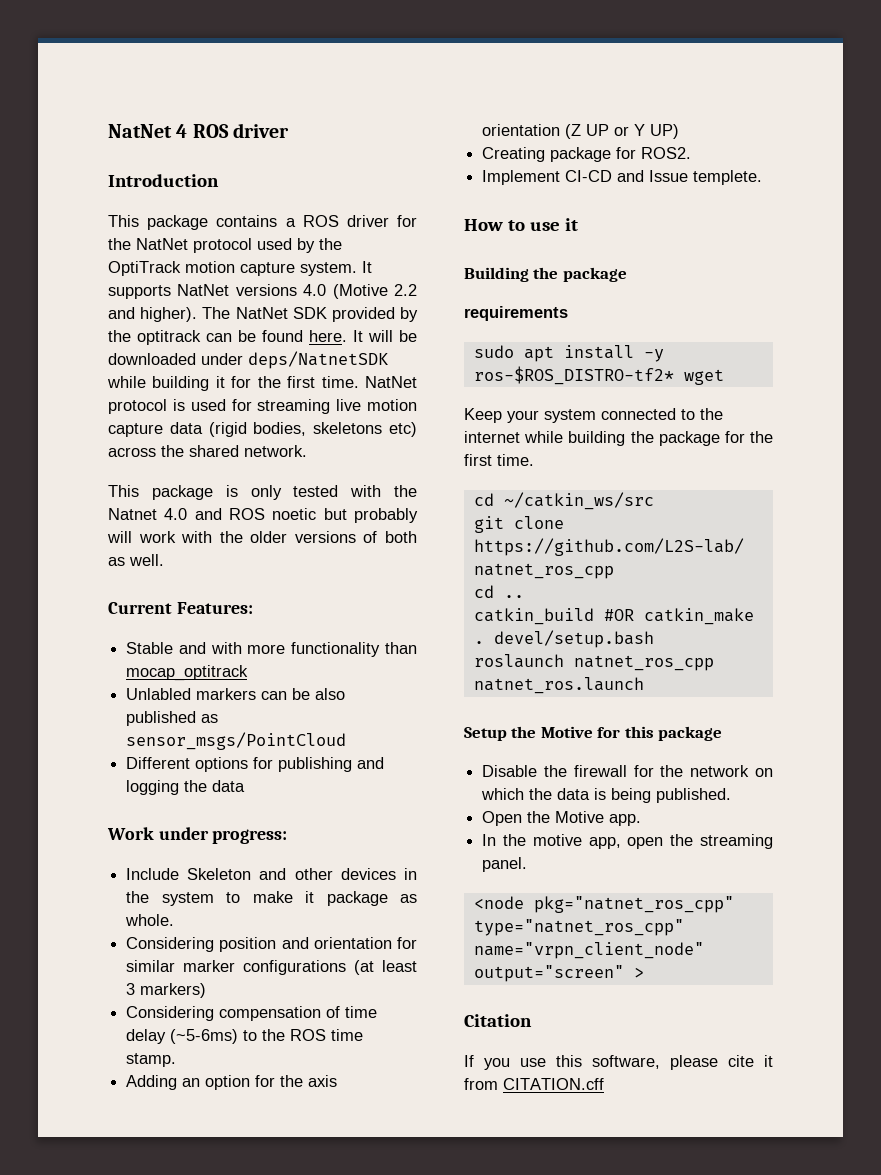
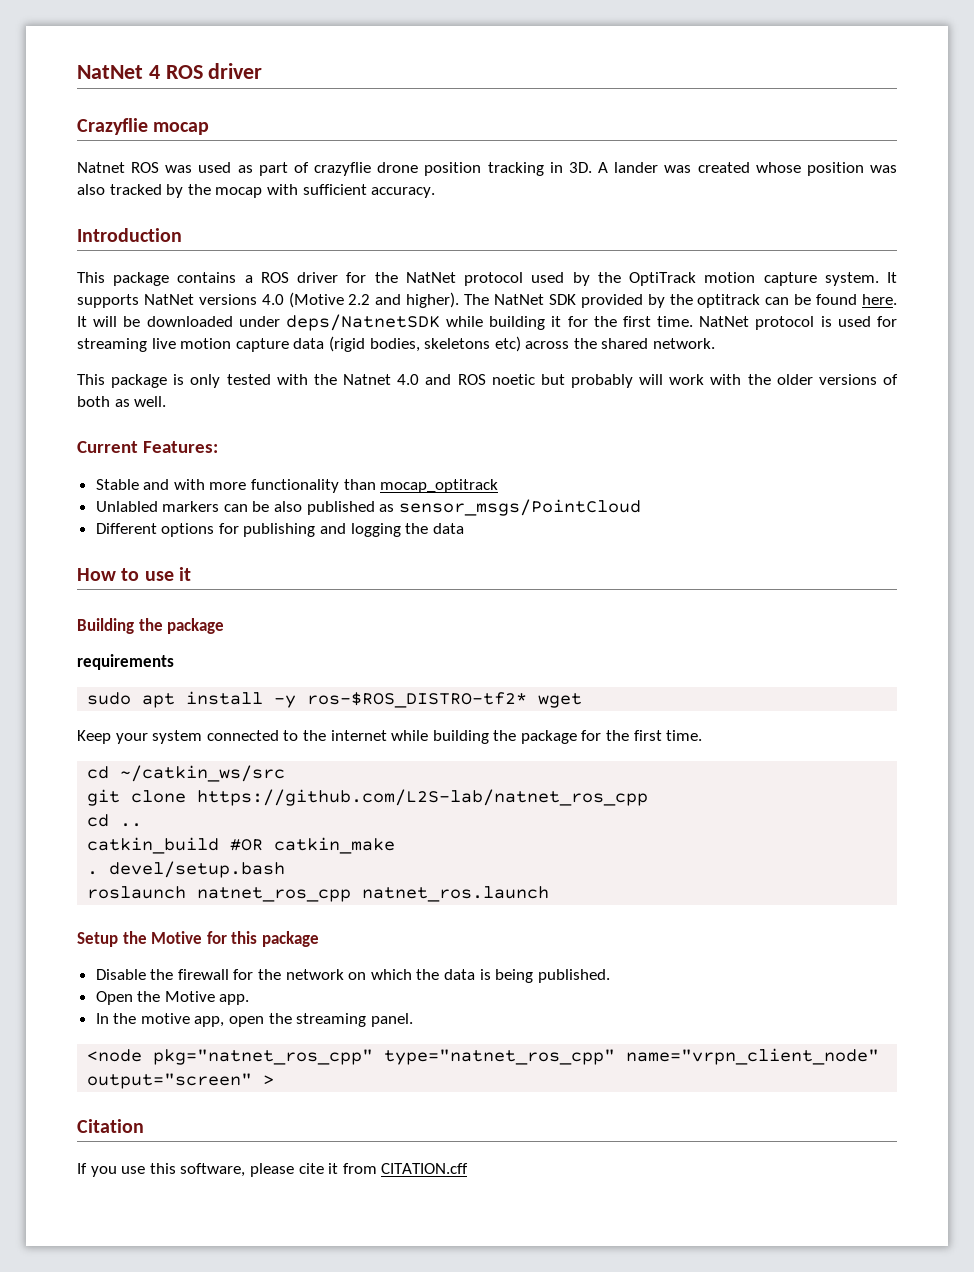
(289, 130) none -> [77,118,210,135] [77,162,897,176] [77,184,436,198] // Crazyflie mocap // Natnet ROS was used as part of crazyflie drone position tracking in 3D. A lander was created whose position was also tracked by the mocap with sufficient accuracy.
[107,827,288,844] [126,868,418,880] [126,891,417,906] [125,914,175,926] [126,937,417,952] [126,960,417,975] [126,983,207,998] [126,1006,378,1021] [126,1029,364,1044] [126,1053,177,1067] [126,1075,338,1090] [482,124,680,139] [482,147,692,162] [482,170,763,185] // Work under progress: // Include Skeleton and other devices in the system to make it package as whole. // Considering position and orientation for similar marker configurations (at least 3 markers) // Considering compensation of time delay (~5-6ms) to the ROS time stamp. // Adding an option for the axis orientation (Z UP or Y UP) // Creating package for ROS2. // Implement CI-CD and Issue templete. -> (464, 528) none

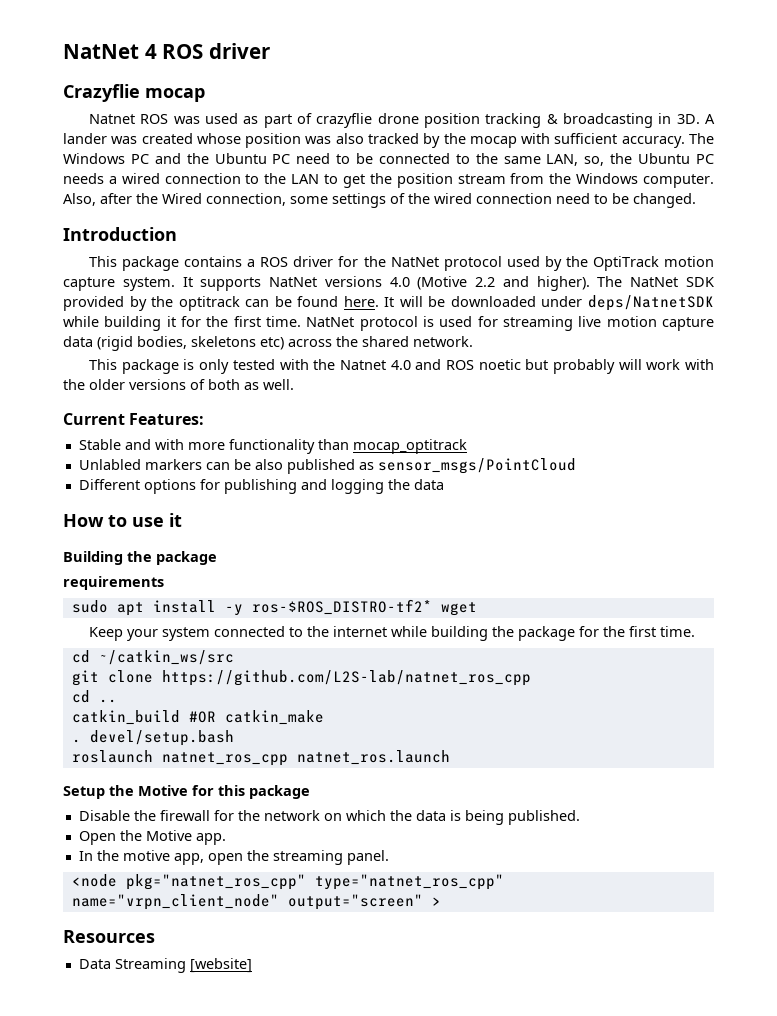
(544, 169) none -> [546,113,654,128] & broadcasting
(436, 192) none -> [689,133,714,144] [63,153,714,166] [63,173,715,188] [63,193,696,208] The Windows PC and the Ubuntu PC need to be connected to the same LAN, so, the Ubuntu PC needs a wired connection to the LAN to get the position stream from the Windows computer. Also, after the Wired connection, some settings of the wired connection need to be changed.
[77,1119,144,1133] [77,1163,469,1177] Citation // If you use this software, please cite it from CITATION.cff -> [63,930,155,943] [78,958,252,973] Resources // Data Streaming [website]

